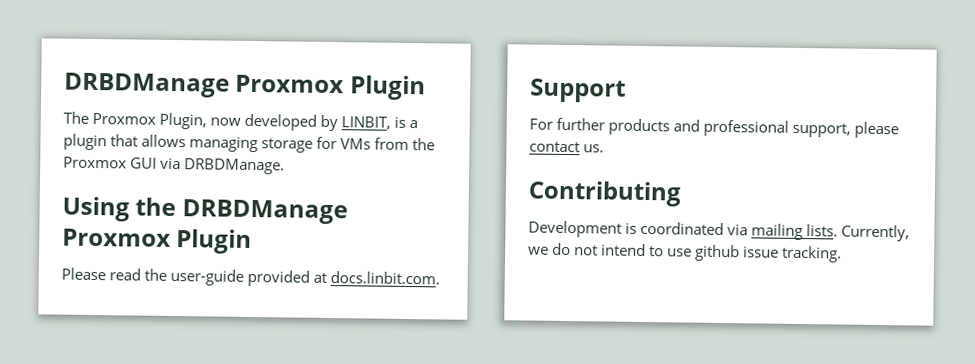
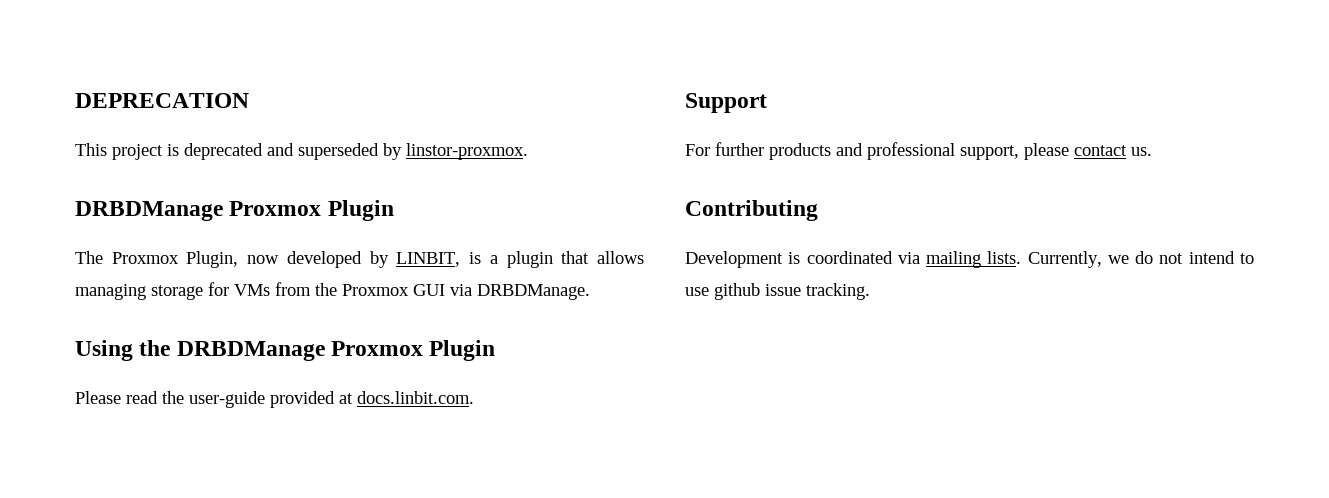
(64, 85) none -> [75,93,249,108] [75,143,528,160] DEPRECATION // This project is deprecated and superseded by linstor-proxmox. //

